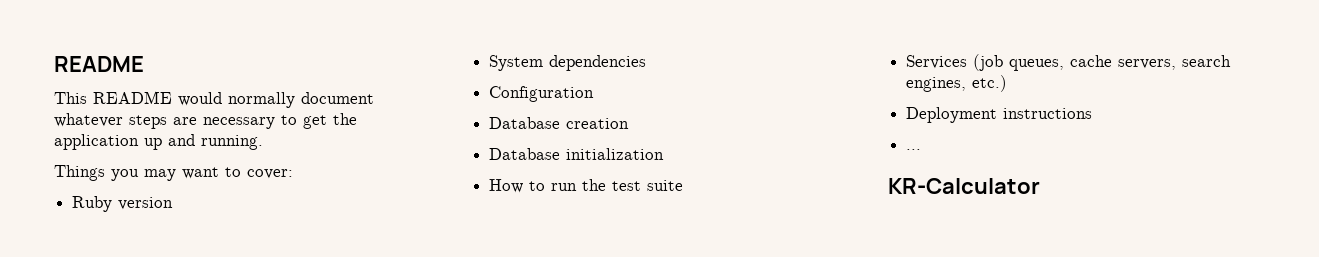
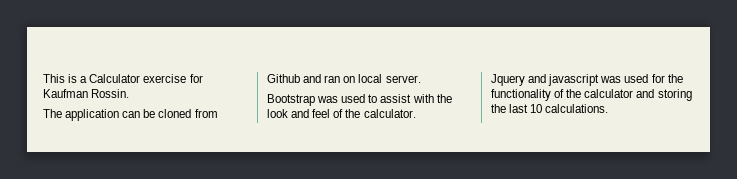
[54,56,144,72] [54,91,374,108] [54,113,357,129] [54,134,263,150] [54,165,293,181] [72,196,174,212] [489,55,647,71] [489,86,595,102] [489,117,630,129] [489,148,665,160] [489,179,684,193] [906,54,1232,71] [906,75,1008,92] [906,107,1093,123] [906,149,922,150] [888,178,1040,194] README // This README would normally document whatever steps are necessary to get the application up and running. // Things you may want to cover: // Ruby version // System dependencies // Configuration // Database creation // Database initialization // How to run the test suite // Services (job queues, cache servers, search engines, etc.) // Deployment instructions // ... // KR-Calculator -> [43,74,203,83] [43,89,130,98] [43,109,218,121] [267,74,421,83] [267,94,452,106] [267,109,416,118] [491,74,683,86] [491,89,692,101] [491,104,609,113] This is a Calculator exercise for Kaufman Rossin. // The application can be cloned from Github and ran on local server. // Bootstrap was used to assist with the look and feel of the calculator. // Jquery and javascript was used for the functionality of the calculator and storing the last 10 calculations.

